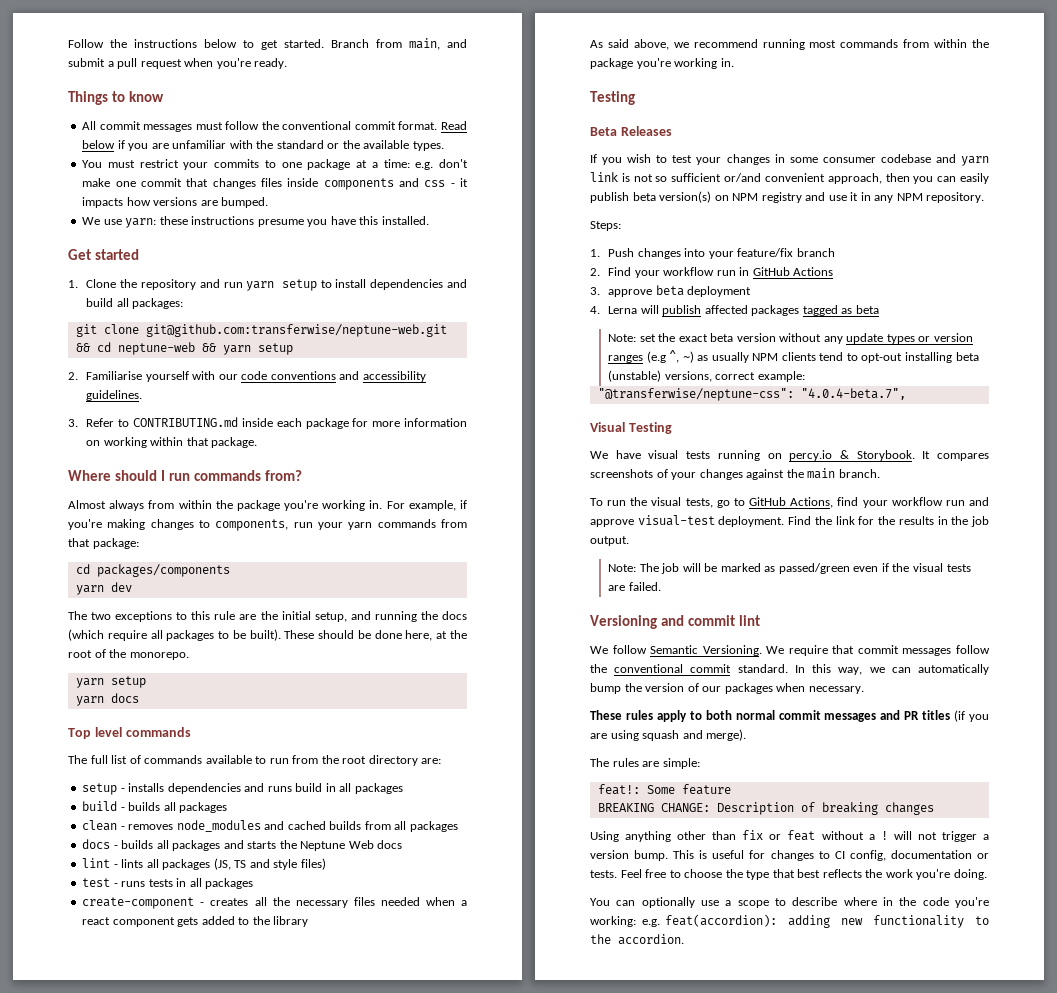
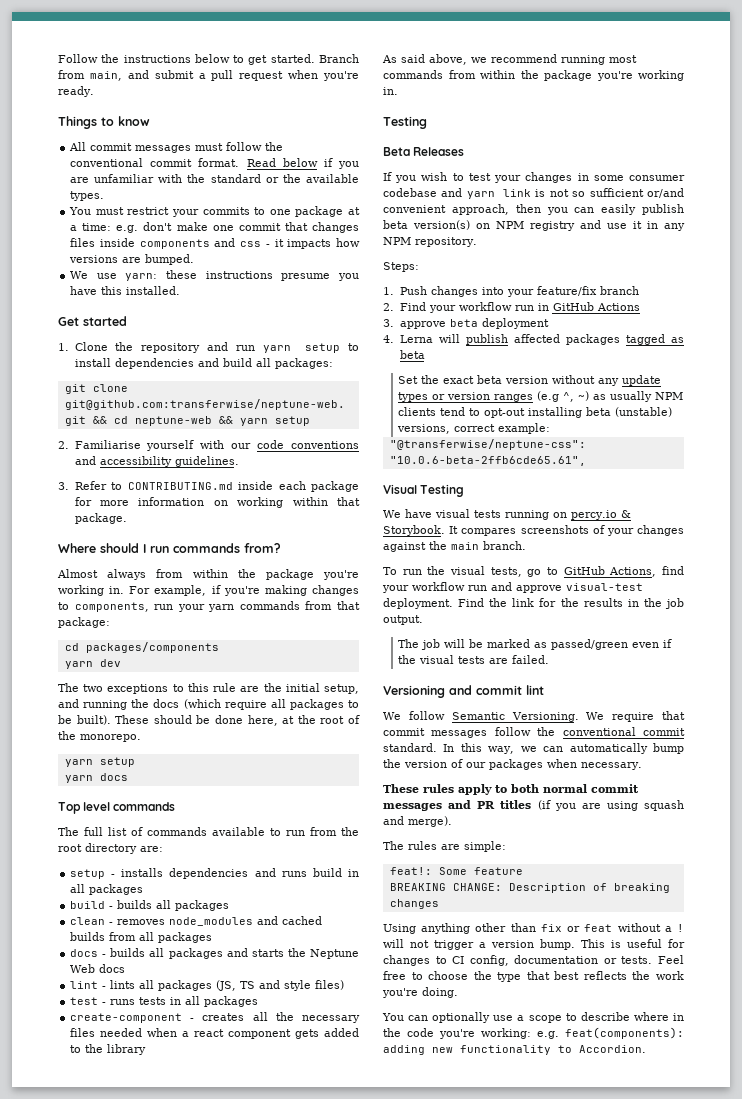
[608,334,656,342] Note: set -> [398,376,419,384] Set
[800,388,906,400] "4.0.4-beta.7", -> [389,456,586,466] "10.0.6-beta-2ffb6cde65.61",
[608,564,637,572] Note: -> (423, 620) none
[665,914,778,927] feat(accordion): -> [565,1027,684,1039] feat(components):
[590,934,684,945] the accordion. -> [579,1045,646,1053] Accordion.

